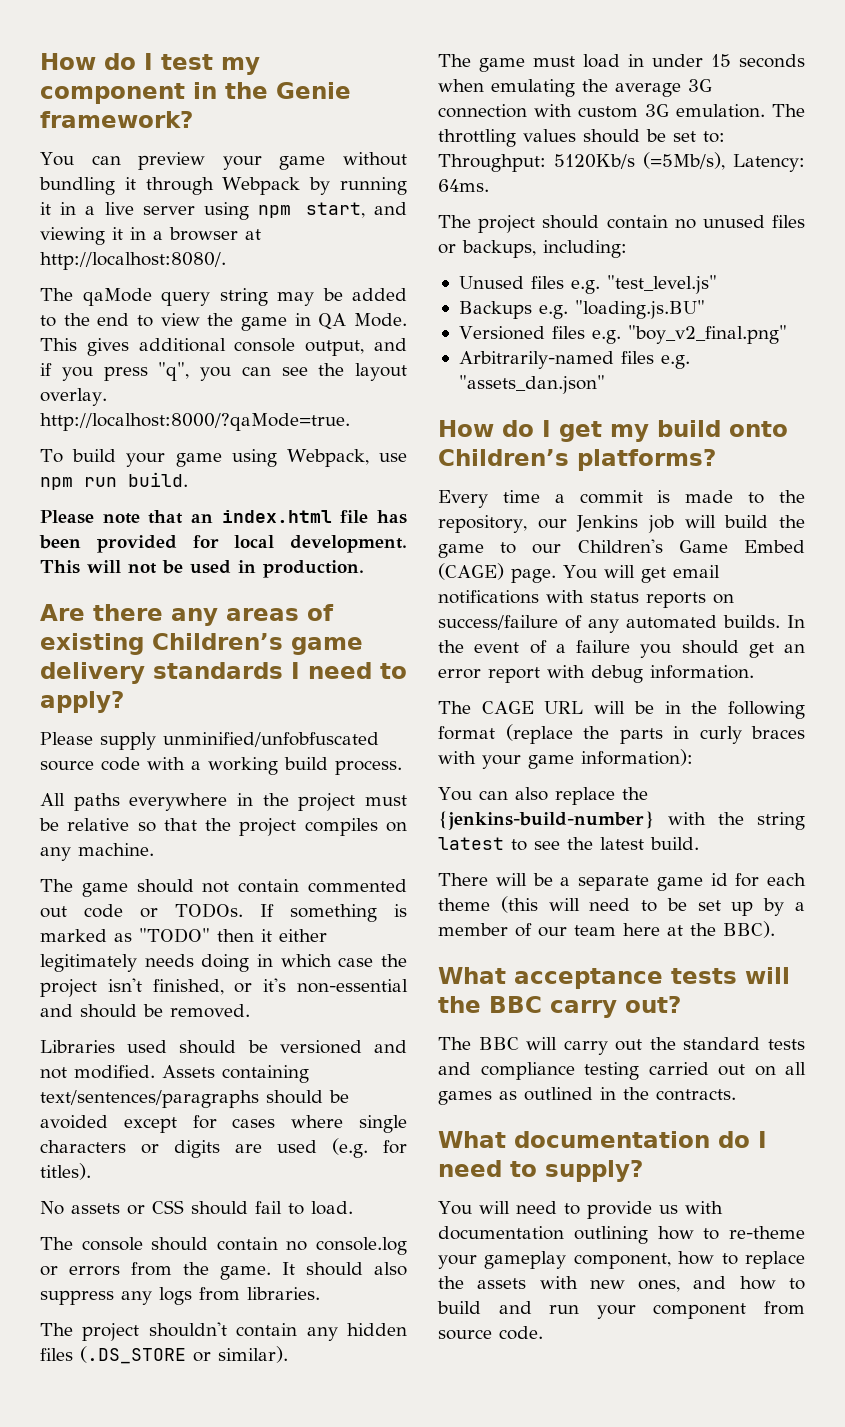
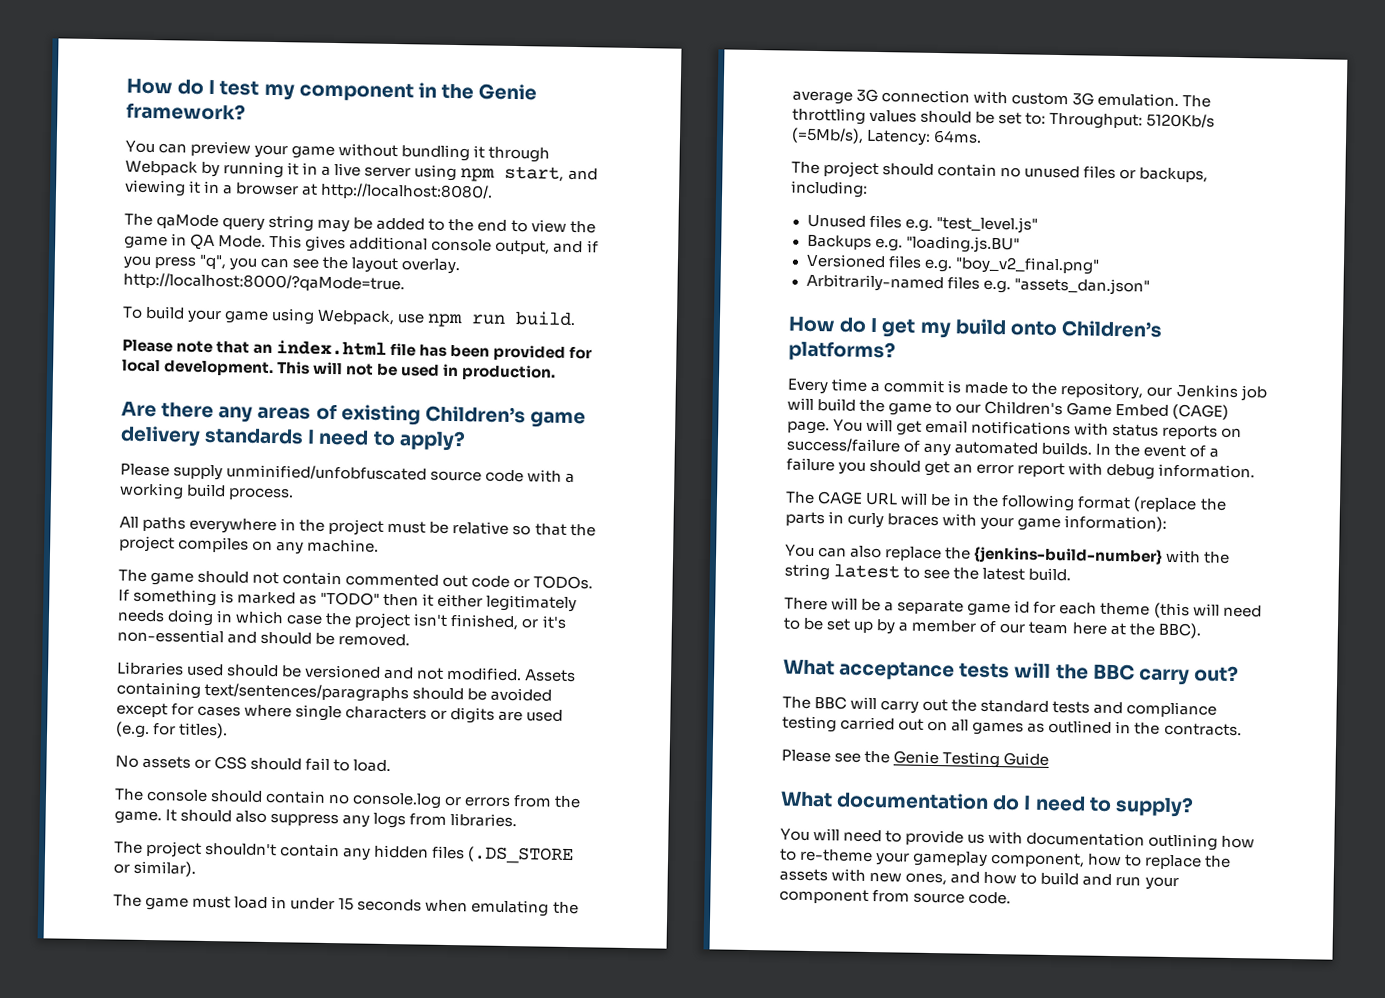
(736, 1095) none -> [781,749,1050,769] // Please see the Genie Testing Guide

